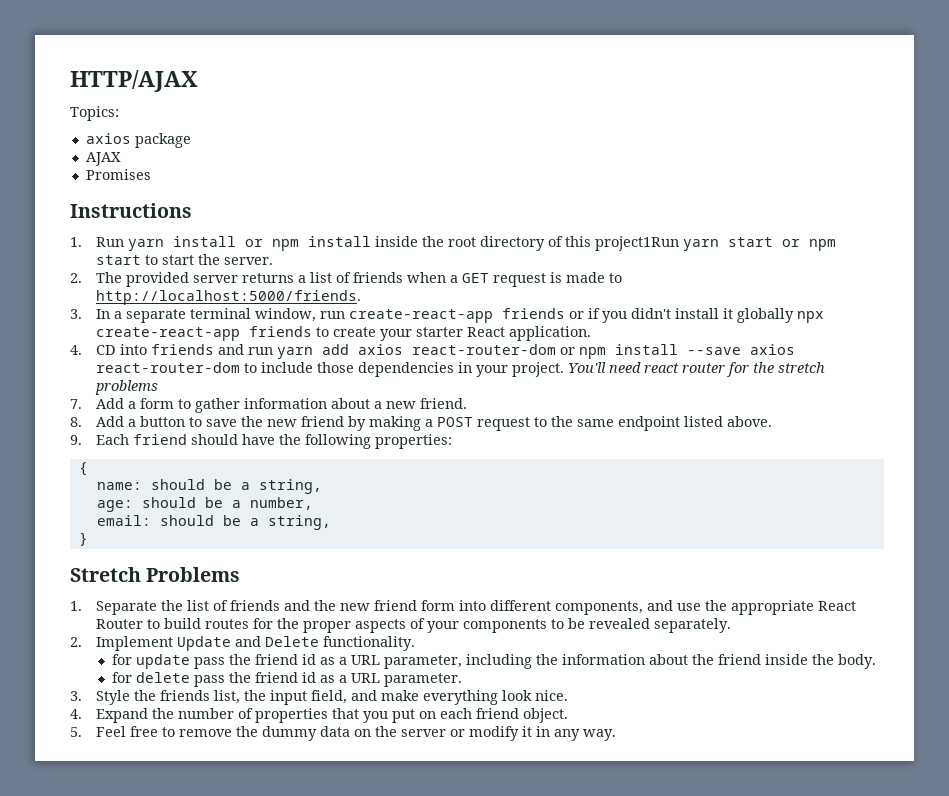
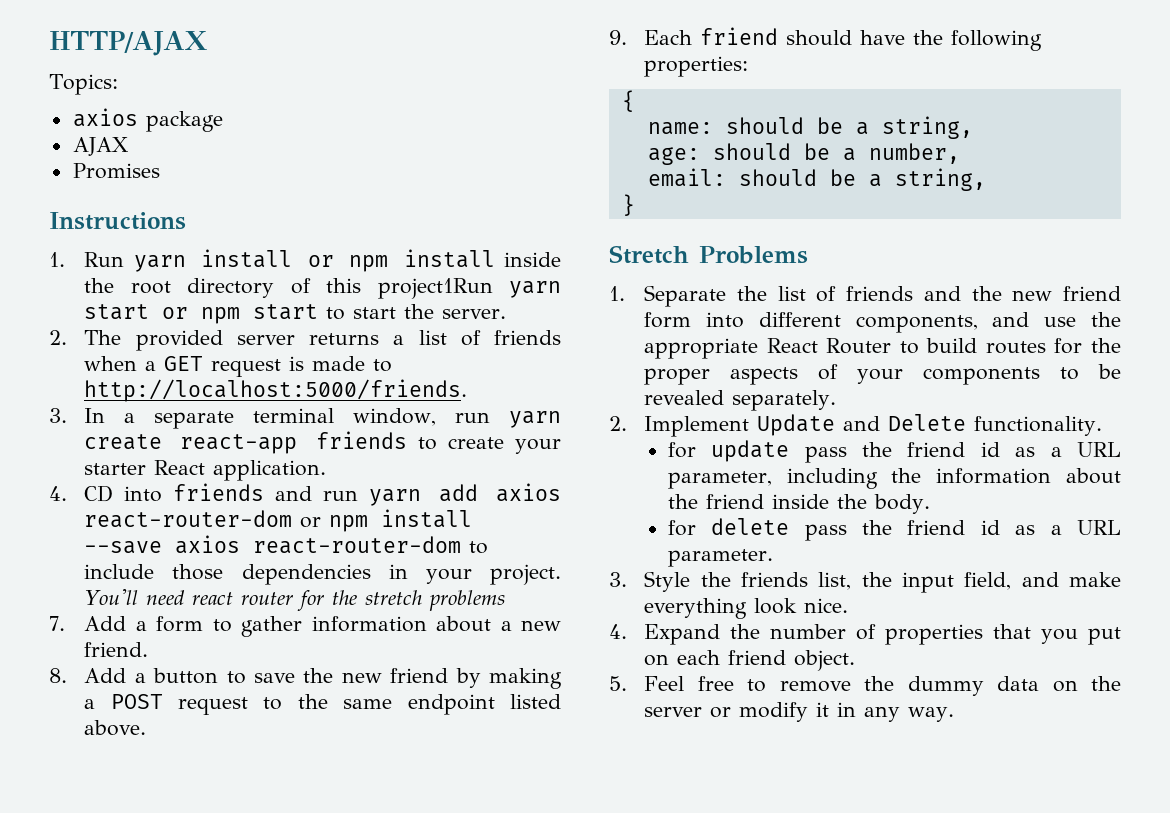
[349,308,825,323] [96,327,241,341] create-react-app friends or if you didn't install it globally npx create-react-app -> [508,411,561,428] [84,434,298,454] yarn create react-app

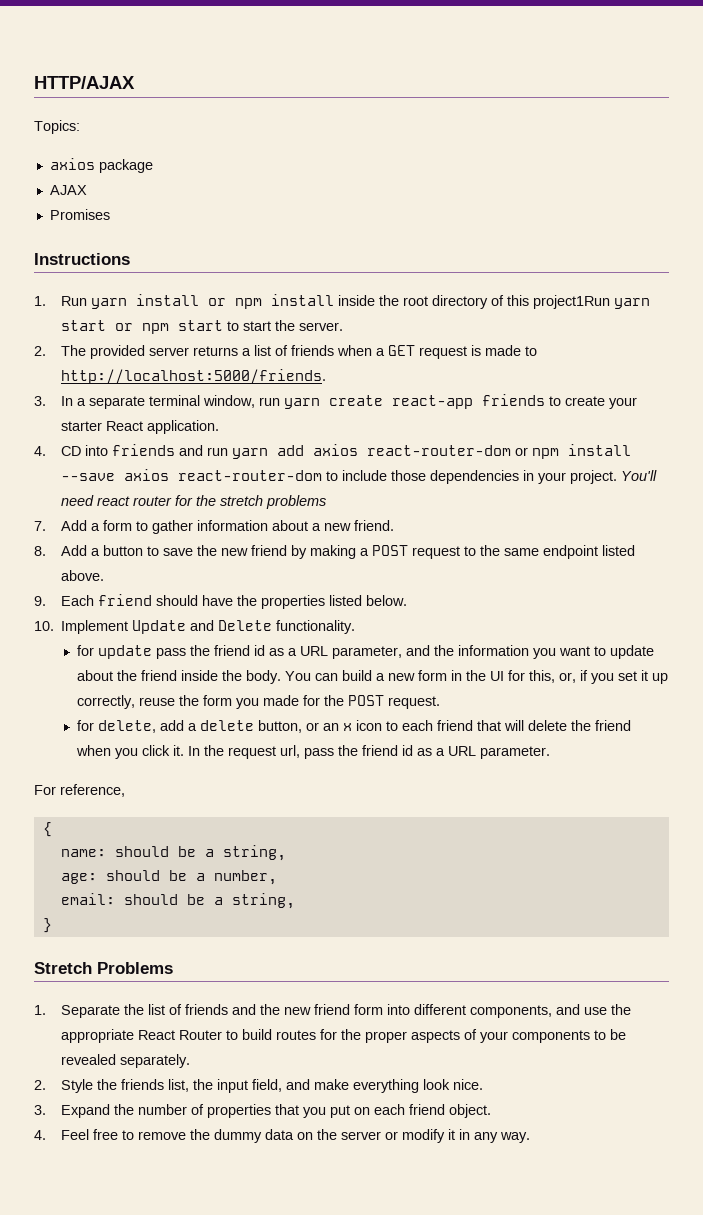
[951,30,1043,51] [644,56,749,77] following properties: -> [261,595,408,609] [34,620,356,634] [77,645,655,659] [77,670,669,684] [77,695,441,709] [77,720,632,733] [76,745,551,759] [34,784,125,797] properties listed below. // 10. Implement Update and Delete functionality. // for update pass the friend id as a URL parameter, and the information you want to update about the friend inside the body. You can build a new form in the UI for this, or, if you set it up correctly, reuse the form you made for the POST request. // for delete, add a delete button, or an x icon to each friend that will delete the friend when you click it. In the request url, pass the friend id as a URL parameter. // For reference,
[644,414,1103,437] [667,440,1121,463] [667,468,1121,489] [667,494,930,514] [667,518,1121,541] [667,549,773,567] [609,572,627,587] Implement Update and Delete functionality. // for update pass the friend id as a URL parameter, including the information about the friend inside the body. // for delete pass the friend id as a URL parameter. // 3. -> (46, 1085) none
[609,624,627,639] 4. -> [34,1105,46,1115] 3.
[609,676,627,691] 5. -> [34,1130,46,1140] 4.

